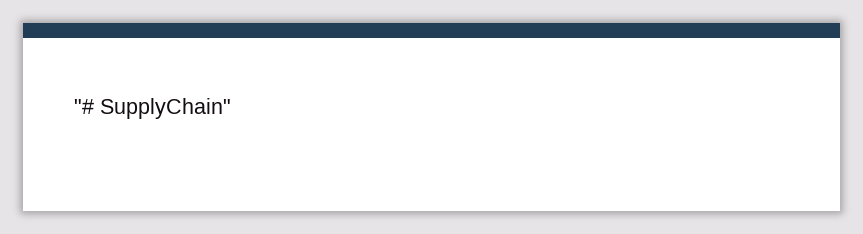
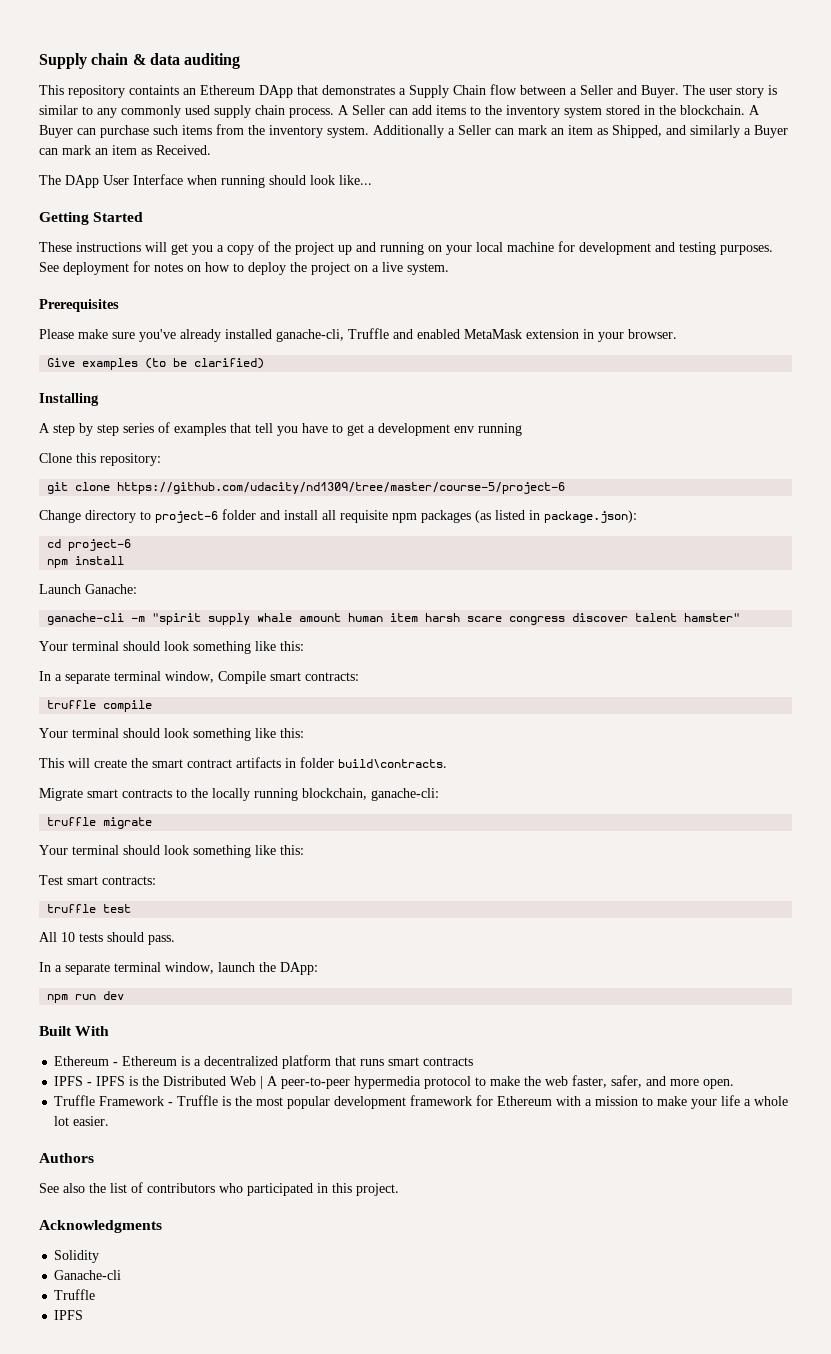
[74,98,231,119] "# SupplyChain" -> [39,53,241,69] [39,84,777,98] [39,105,760,118] [39,124,788,138] [39,145,211,155] [39,174,372,188] [39,212,144,225] [39,241,773,255] [39,261,449,275] [39,299,119,312] [39,328,677,342] [47,358,265,370] [39,393,99,406] [39,422,522,436] [39,453,161,466] [47,482,566,494] [39,509,637,523] [47,539,132,551] [47,556,125,568] [39,584,137,594] [47,613,741,625] [39,641,304,654] [39,671,359,684] [47,700,153,712] [39,728,304,741] [39,757,447,768] [39,788,439,801] [47,817,153,829] [39,845,304,858] [39,875,156,885] [47,904,132,913] [39,932,175,945] [39,962,318,975] [47,991,125,1003] [39,1026,110,1036] [54,1055,474,1069] [54,1075,735,1089] [54,1095,789,1109] [54,1116,110,1126] [39,1153,94,1163] [39,1182,399,1196] [39,1220,162,1233] [54,1250,100,1263] [54,1270,122,1280] [54,1289,96,1300] [54,1310,84,1320] Supply chain & data auditing // This repository containts an Ethereum DApp that demonstrates a Supply Chain flow between a Seller and Buyer. The user story is similar to any commonly used supply chain process. A Seller can add items to the inventory system stored in the blockchain. A Buyer can purchase such items from the inventory system. Additionally a Seller can mark an item as Shipped, and similarly a Buyer can mark an item as Received. // The DApp User Interface when running should look like... // Getting Started // These instructions will get you a copy of the project up and running on your local machine for development and testing purposes. See deployment for notes on how to deploy the project on a live system. // Prerequisites // Please make sure you've already installed ganache-cli, Truffle and enabled MetaMask extension in your browser. // Give examples (to be clarified) // Installing // A step by step series of examples that tell you have to get a development env running // Clone this repository: // git clone https://github.com/udacity/nd1309/tree/master/course-5/project-6 // Change directory to project-6 folder and install all requisite npm packages (as listed in package.json): // cd project-6 // npm install // Launch Ganache: // ganache-cli -m "spirit supply whale amount human item harsh scare congress discover talent hamster" // Your terminal should look something like this: // In a separate terminal window, Compile smart contracts: // truffle compile // Your terminal should look something like this: // This will create the smart contract artifacts in folder build\contracts. // Migrate smart contracts to the locally running blockchain, ganache-cli: // truffle migrate // Your terminal should look something like this: // Test smart contracts: // truffle test // All 10 tests should pass. // In a separate terminal window, launch the DApp: // npm run dev // Built With // Ethereum - Ethereum is a decentralized platform that runs smart contracts // IPFS - IPFS is the Distributed Web | A peer-to-peer hypermedia protocol to make the web faster, safer, and more open. // Truffle Framework - Truffle is the most popular development framework for Ethereum with a mission to make your life a whole lot easier. // Authors // See also the list of contributors who participated in this project. // Acknowledgments // Solidity // Ganache-cli // Truffle // IPFS

